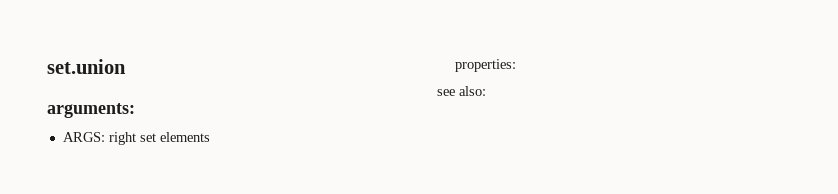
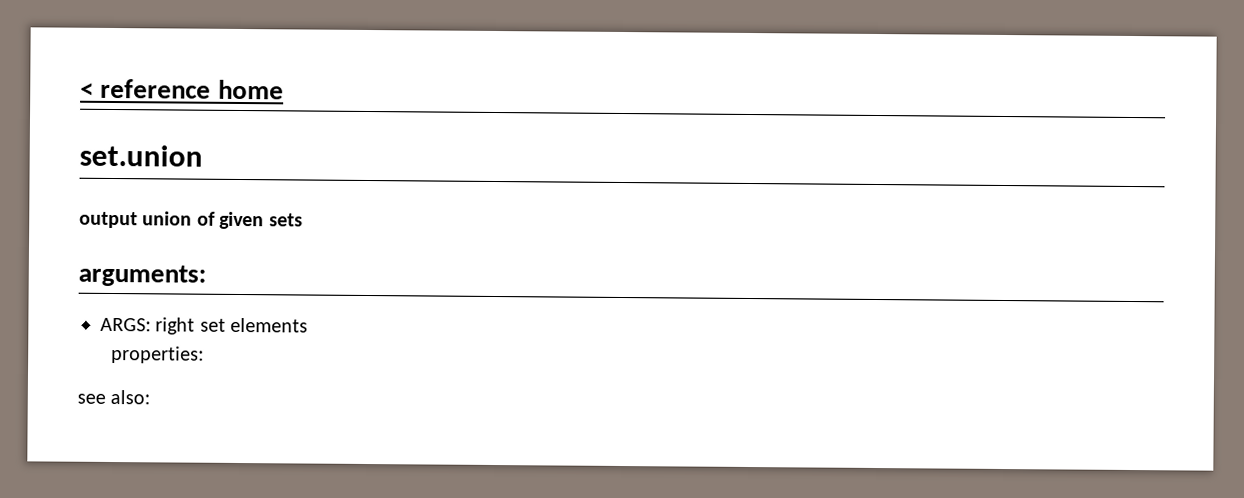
[47,59,126,74] set.union -> [80,78,284,100] [79,144,203,167] [79,211,303,230] < reference home // set.union // output union of given sets

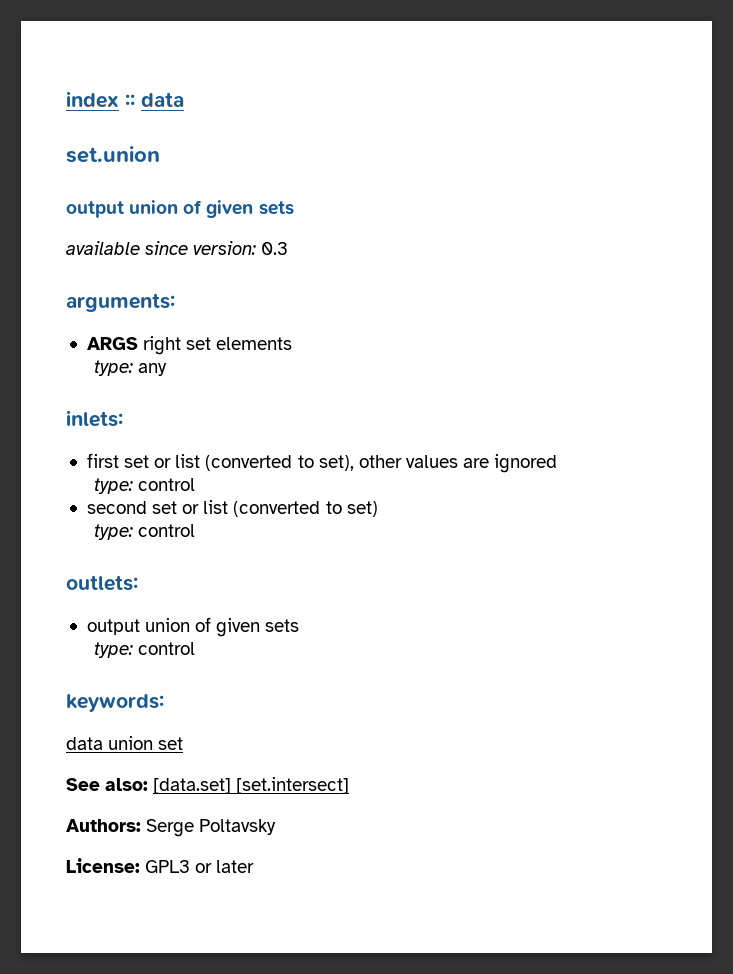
[80,78,284,100] < reference home -> [66,91,184,108] index :: data
(303, 220) none -> [66,241,289,255] // available since version: 0.3
[100,317,151,332] ARGS: -> [86,337,138,350] ARGS
[111,345,205,364] [77,389,151,405] properties: // see also: -> [94,360,168,376] [66,410,123,427] [86,453,558,473] [94,478,196,494] [86,500,378,517] [94,524,196,540] [66,575,138,591] [86,617,300,637] [94,642,196,658] [66,694,164,712] [66,736,184,750] [66,777,350,794] [66,819,277,837] [66,858,255,873] type: any // inlets: // first set or list (converted to set), other values are ignored // type: control // second set or list (converted to set) // type: control // outlets: // output union of given sets // type: control // keywords: // data union set // See also: [data.set] [set.intersect] // Authors: Serge Poltavsky // License: GPL3 or later

